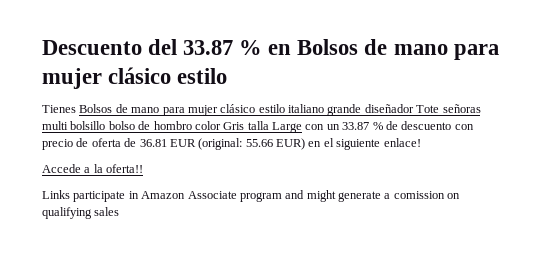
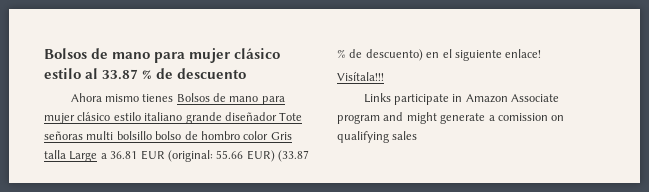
[42,39,499,60] [42,67,228,89] [42,105,76,113] Descuento del 33.87 % en Bolsos de mano para mujer clásico estilo // Tienes -> [44,48,281,63] [44,68,247,80] [70,93,174,102] Bolsos de mano para mujer clásico estilo al 33.87 % de descuento // Ahora mismo tienes
[305,121,474,130] [42,138,137,150] con un 33.87 % de descuento con precio de oferta de -> [100,153,107,159] a
(305, 144) none -> [278,150,309,162] [337,49,423,61] (33.87 % de descuento)
[42,164,144,173] Accede a la oferta!! -> [337,72,384,81] Visítala!!!

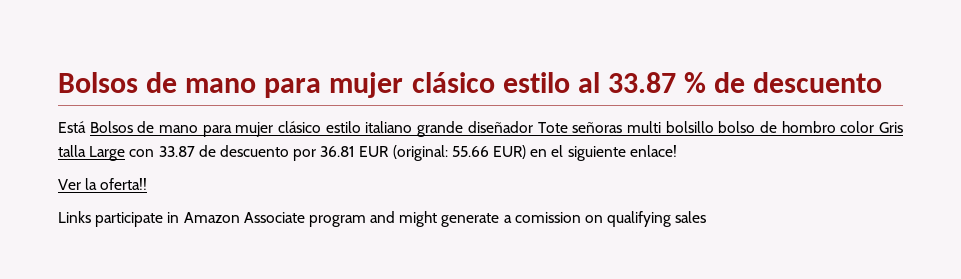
[70,93,174,102] Ahora mismo tienes -> [58,121,86,133] Está
[100,153,107,159] a -> [129,145,317,161] con 33.87 de descuento por
[278,150,309,162] [337,49,423,61] (33.87 % de descuento) -> (527, 152) none
[337,72,384,81] Visítala!!! -> [58,178,148,190] Ver la oferta!!

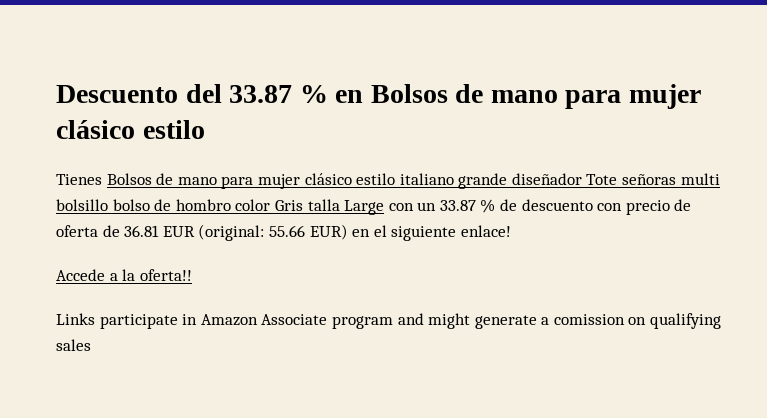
[58,72,883,98] [58,121,86,133] Bolsos de mano para mujer clásico estilo al 33.87 % de descuento // Está -> [56,84,702,109] [56,120,205,139] [56,174,102,185] Descuento del 33.87 % en Bolsos de mano para mujer clásico estilo // Tienes
[158,145,317,161] 33.87 de descuento por -> [417,199,692,215] [56,225,120,237] un 33.87 % de descuento con precio de oferta de
[58,179,81,190] Ver -> [56,269,118,281] Accede a

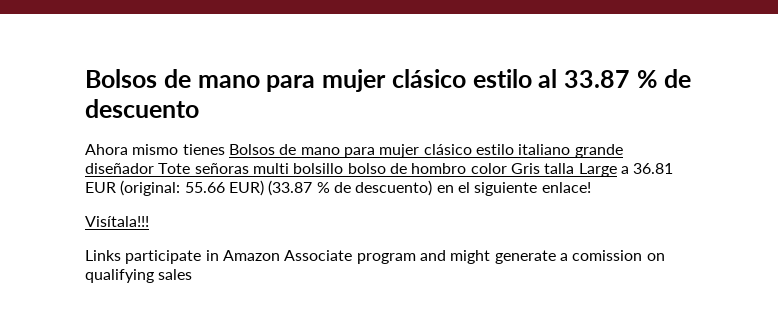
[56,84,702,109] [56,120,205,139] [56,174,102,185] Descuento del 33.87 % en Bolsos de mano para mujer clásico estilo // Tienes -> [85,69,691,92] [85,99,199,118] [85,144,225,155] Bolsos de mano para mujer clásico estilo al 33.87 % de descuento // Ahora mismo tienes
[388,199,692,215] [56,225,120,237] con un 33.87 % de descuento con precio de oferta de -> [620,166,629,174] a
(348, 232) none -> [268,180,433,196] (33.87 % de descuento)
[56,269,192,281] Accede a la oferta!! -> [85,216,149,227] Visítala!!!

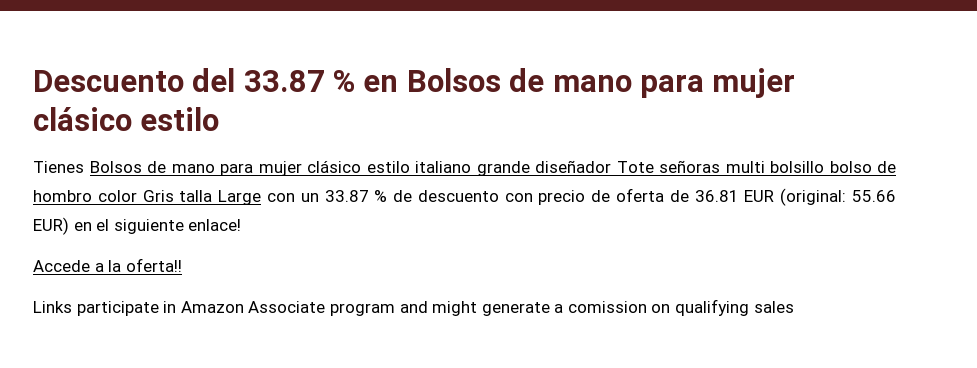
[85,69,691,92] [85,99,199,118] [85,144,225,155] Bolsos de mano para mujer clásico estilo al 33.87 % de descuento // Ahora mismo tienes -> [33,68,796,98] [33,107,220,131] [33,161,84,173] Descuento del 33.87 % en Bolsos de mano para mujer clásico estilo // Tienes
[620,166,629,174] a -> [266,188,689,205] con un 33.87 % de descuento con precio de oferta de
[268,180,433,196] (33.87 % de descuento) -> (69, 226) none
[85,216,149,227] Visítala!!! -> [33,258,182,272] Accede a la oferta!!

